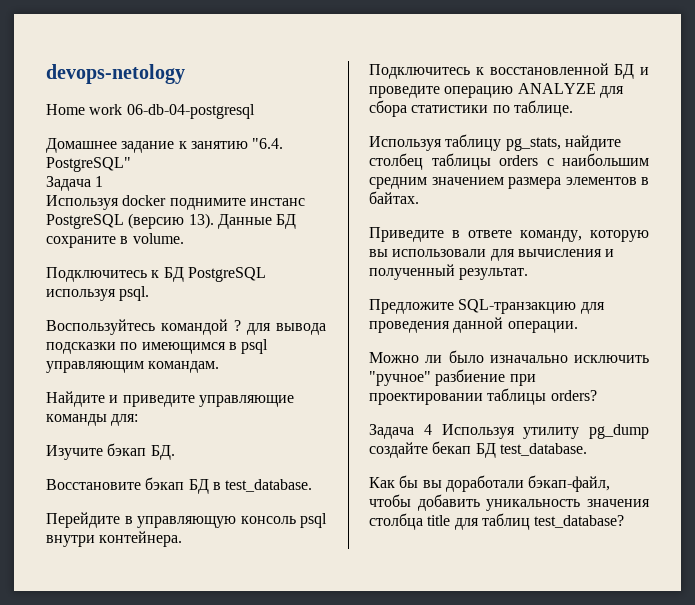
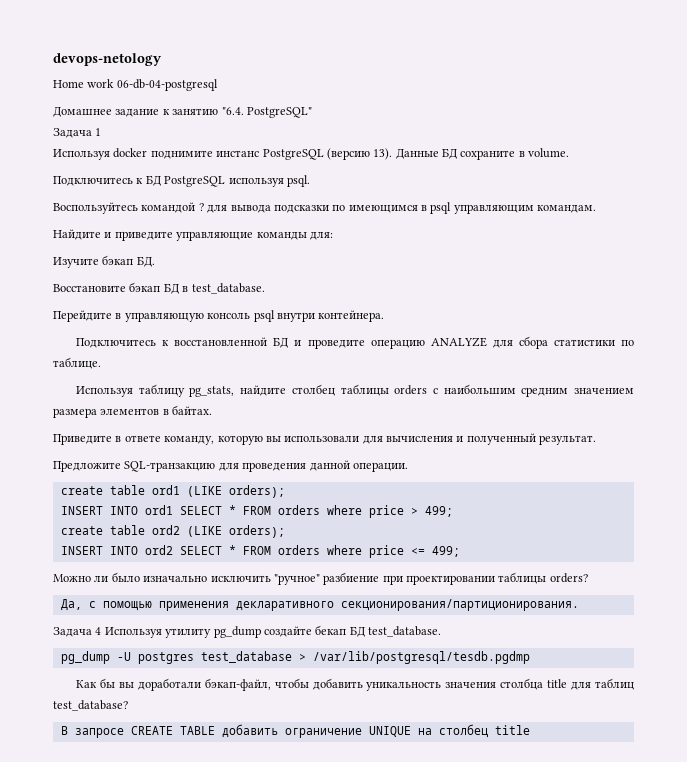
(578, 327) none -> [60,485,285,498] [60,505,453,518] [60,525,285,538] [60,545,460,558] // create table ord1 (LIKE orders); // INSERT INTO ord1 SELECT * FROM orders where price > 499; // create table ord2 (LIKE orders); // INSERT INTO ord2 SELECT * FROM orders where price <= 499;
(597, 395) none -> [60,599,579,611] // Да, с помощью применения декларативного секционирования/партиционирования.
(587, 449) none -> [60,651,530,664] // pg_dump -U postgres test_database > /var/lib/postgresql/tesdb.pgdmp
(625, 521) none -> [60,724,530,738] // В запросе CREATE TABLE добавить ограничение UNIQUE на столбец title

